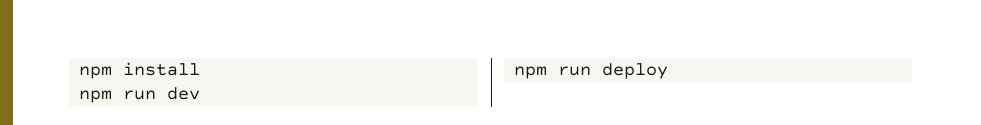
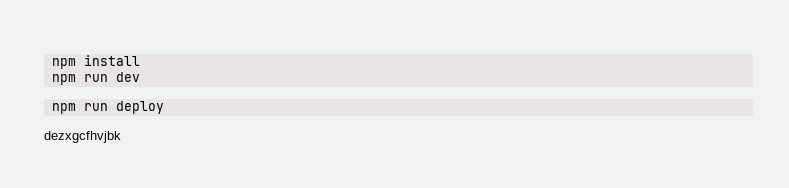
(668, 71) none -> [44,131,121,143] // dezxgcfhvjbk

